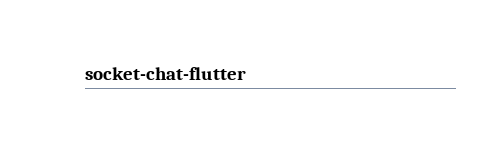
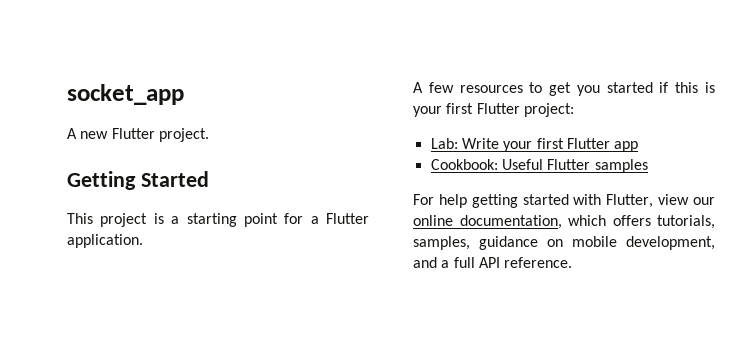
[85,67,246,80] socket-chat-flutter -> [67,84,184,105] [67,128,209,142] [67,171,209,190] [67,213,369,227] [67,234,143,248] [413,82,715,96] [413,103,574,117] [430,138,639,152] [430,159,648,173] [413,194,715,208] [413,215,715,229] [413,236,715,250] [413,257,573,268] socket_app // A new Flutter project. // Getting Started // This project is a starting point for a Flutter application. // A few resources to get you started if this is your first Flutter project: // Lab: Write your first Flutter app // Cookbook: Useful Flutter samples // For help getting started with Flutter, view our online documentation, which offers tutorials, samples, guidance on mobile development, and a full API reference.

